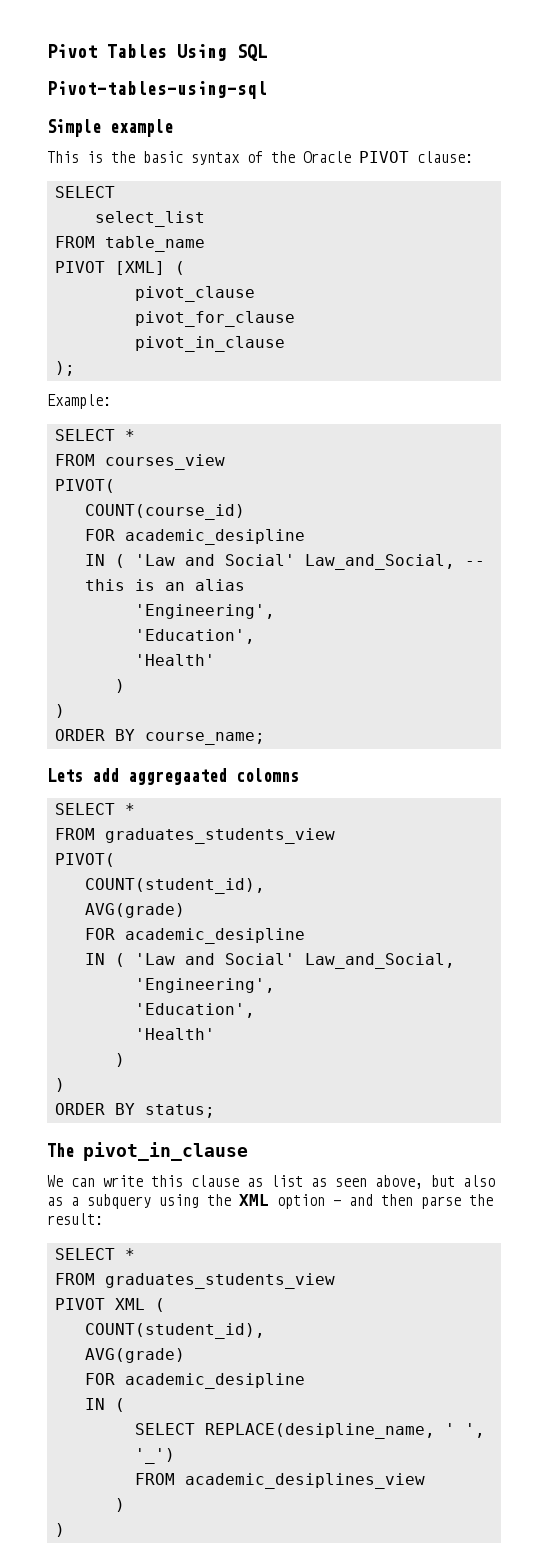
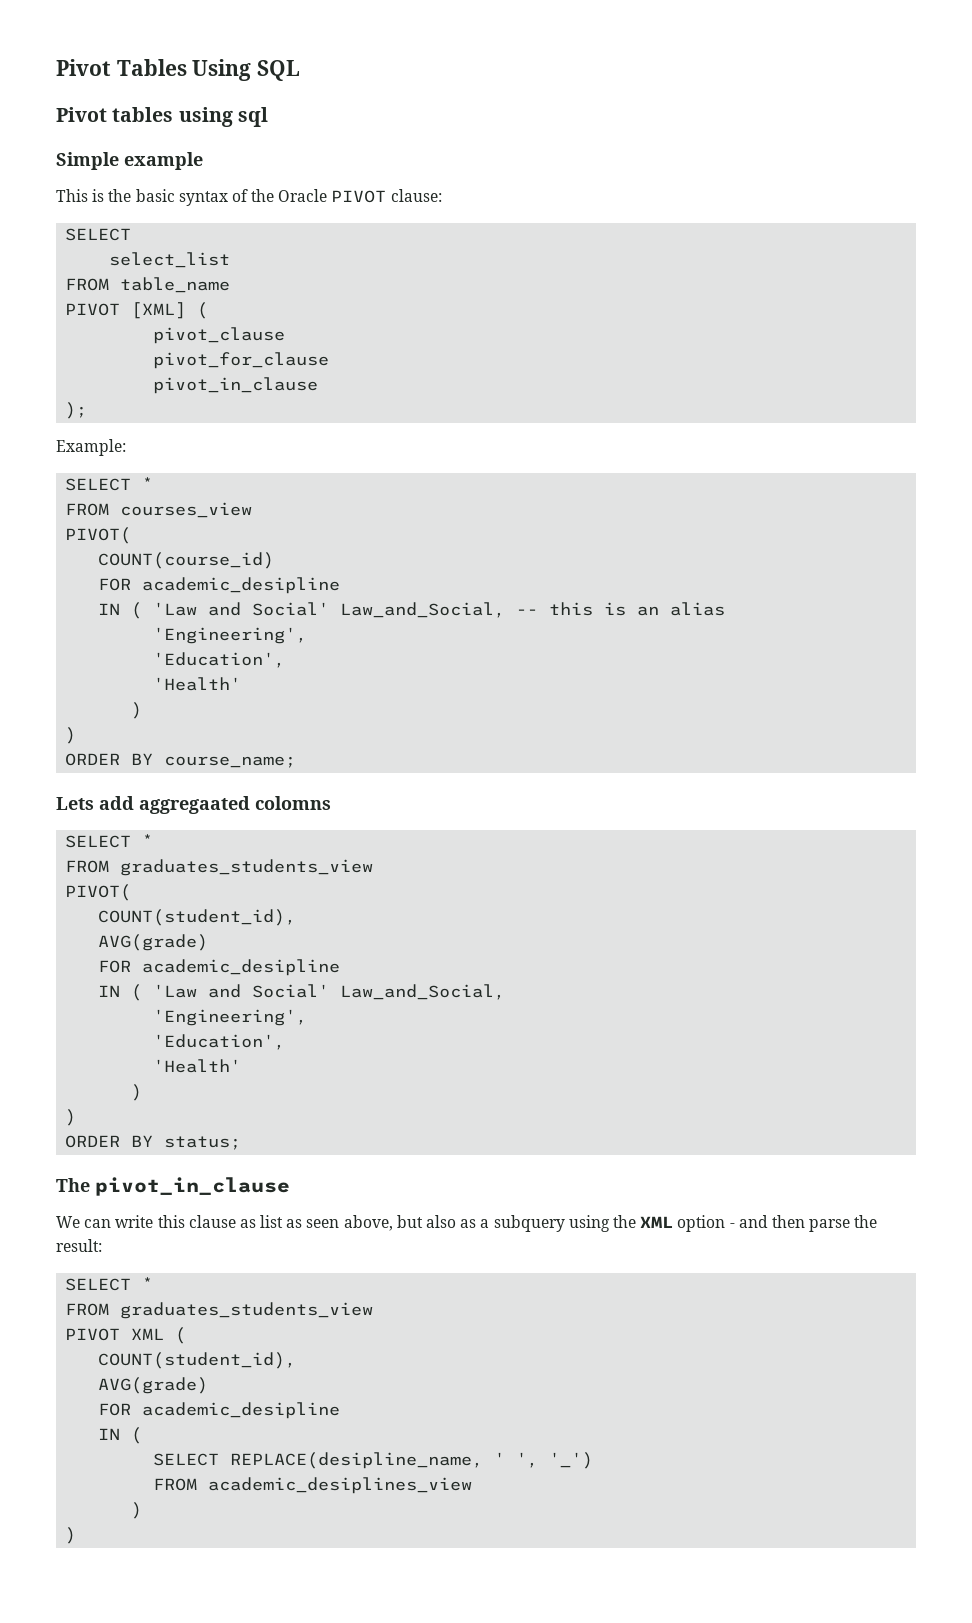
[47,81,267,99] Pivot-tables-using-sql -> [56,107,268,127] Pivot tables using sql

